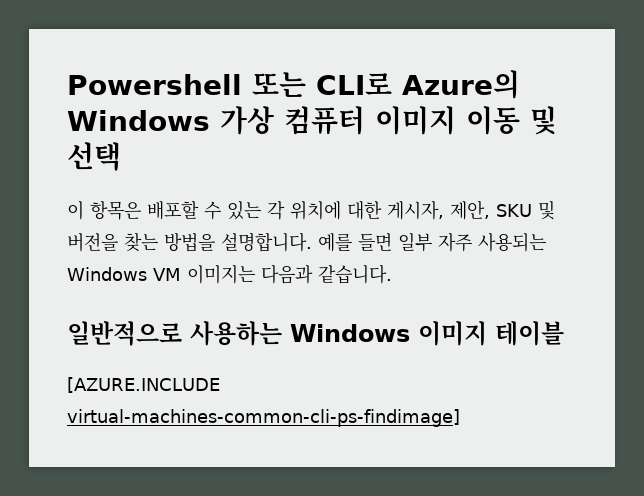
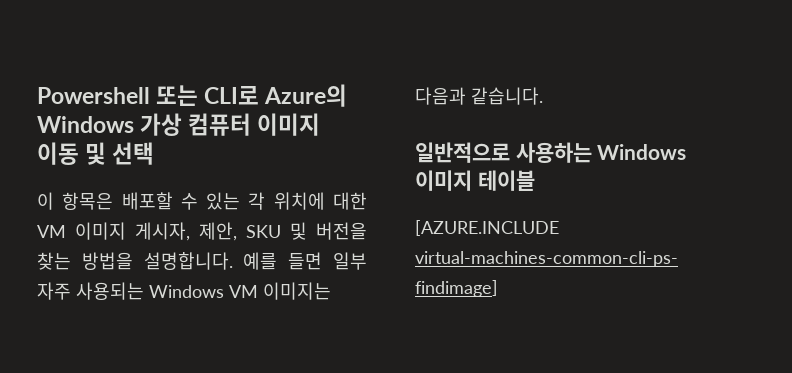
(382, 210) none -> [37,222,126,240] VM 이미지

